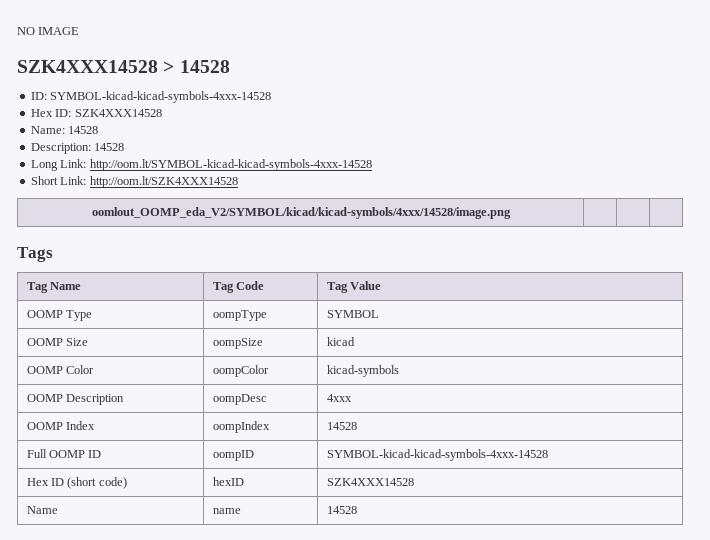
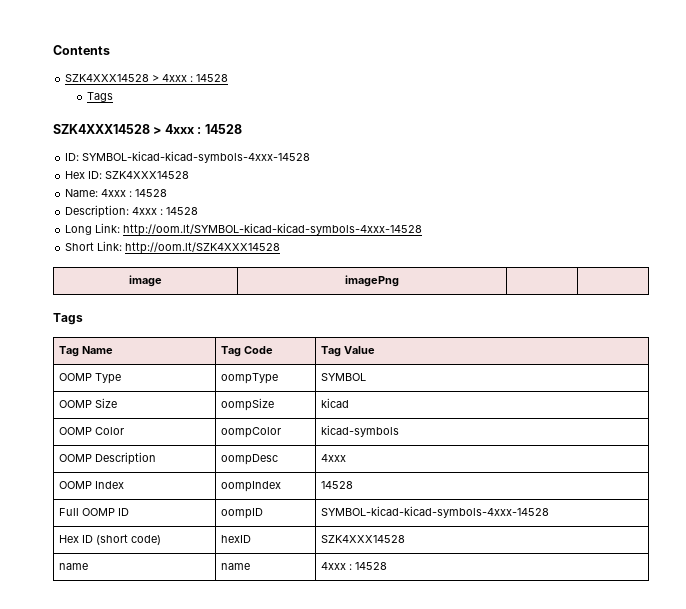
[17,27,80,35] [17,60,175,73] NO IMAGE // SZK4XXX14528 > -> [53,45,110,55] [65,74,229,82] [86,92,113,102] [53,124,202,134] Contents // SZK4XXX14528 > 4xxx : 14528 // Tags // SZK4XXX14528 > 4xxx :
(65, 130) none -> [101,189,133,197] 4xxx :
(91, 148) none -> [132,207,164,215] 4xxx :
[91,207,511,219] oomlout_OOMP_eda_V2/SYMBOL/kicad/kicad-symbols/4xxx/14528/image.png | -> [129,275,162,287] [345,275,399,287] image | imagePng
[26,506,58,514] [212,508,241,514] Name | name | -> [59,563,89,570] [221,563,251,570] [321,562,353,570] name | name | 4xxx :

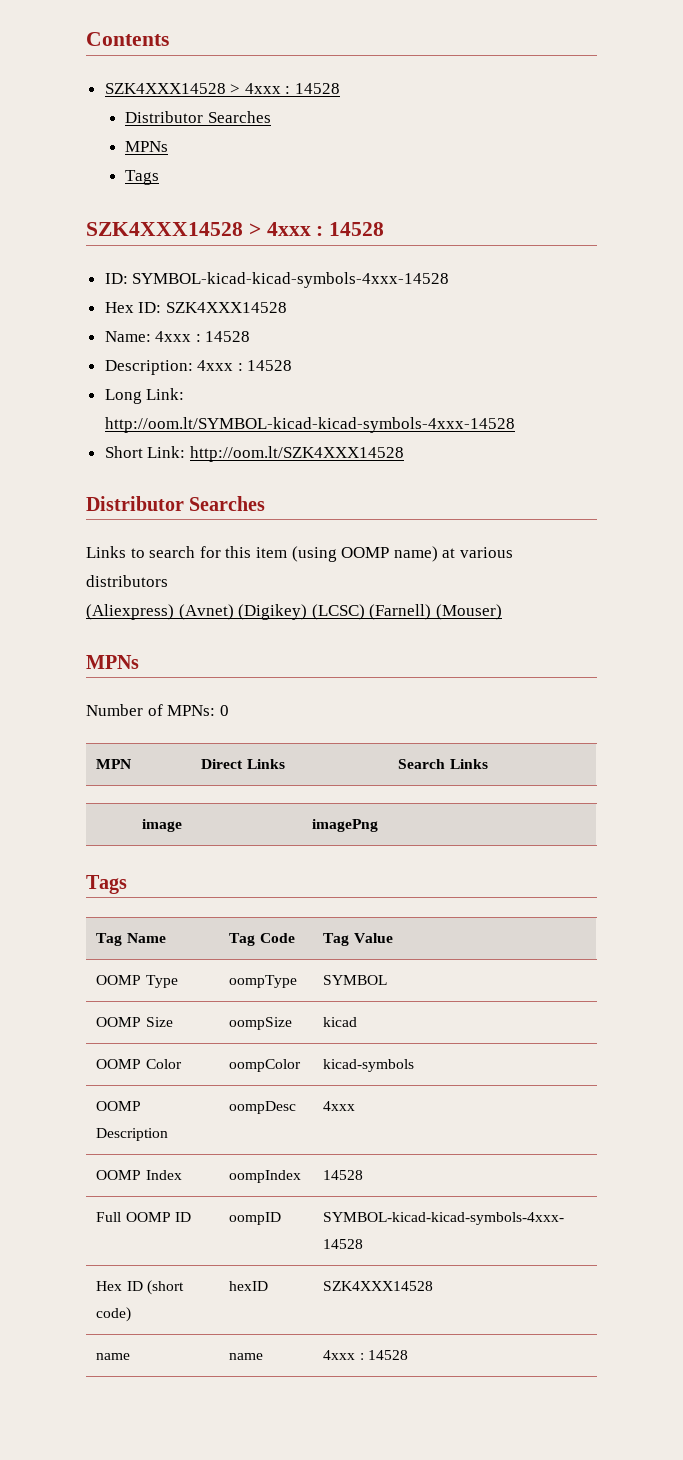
(229, 78) none -> [125,111,271,123] [125,141,169,152] // Distributor Searches // MPNs
(281, 248) none -> [86,496,266,511] [86,546,513,562] [86,575,168,587] [86,604,502,620] [86,655,139,669] [86,704,229,716] [96,759,132,769] [201,759,285,769] [398,759,488,769] // Distributor Searches // Links to search for this item (using OOMP name) at various distributors // (Aliexpress) (Avnet) (Digikey) (LCSC) (Farnell) (Mouser) // MPNs // Number of MPNs: 0 // MPN | Direct Links | Search Links

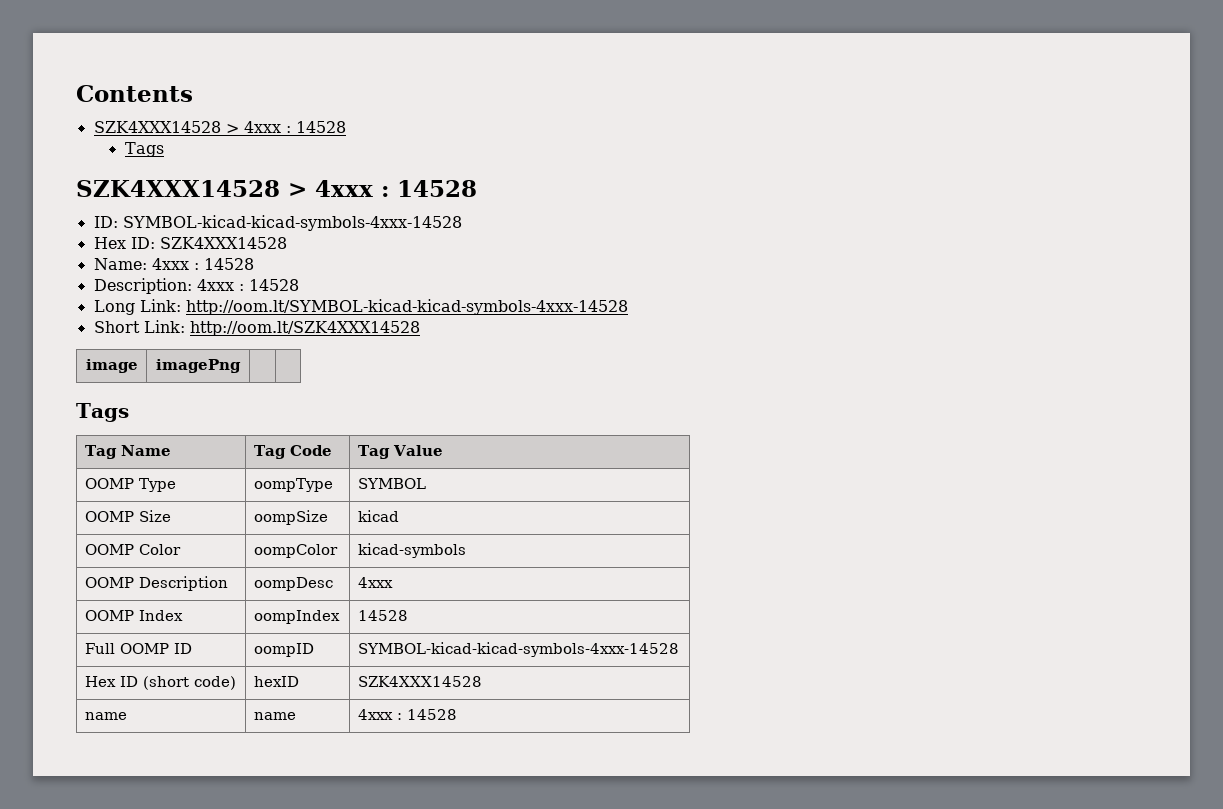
[125,111,271,123] [125,141,169,152] // Distributor Searches // MPNs -> (346, 127) none
[86,496,266,511] [86,546,513,562] [86,575,168,587] [86,604,502,620] [86,655,139,669] [86,704,229,716] [96,759,132,769] [201,759,285,769] [398,759,488,769] // Distributor Searches // Links to search for this item (using OOMP name) at various distributors // (Aliexpress) (Avnet) (Digikey) (LCSC) (Farnell) (Mouser) // MPNs // Number of MPNs: 0 // MPN | Direct Links | Search Links -> (420, 328) none

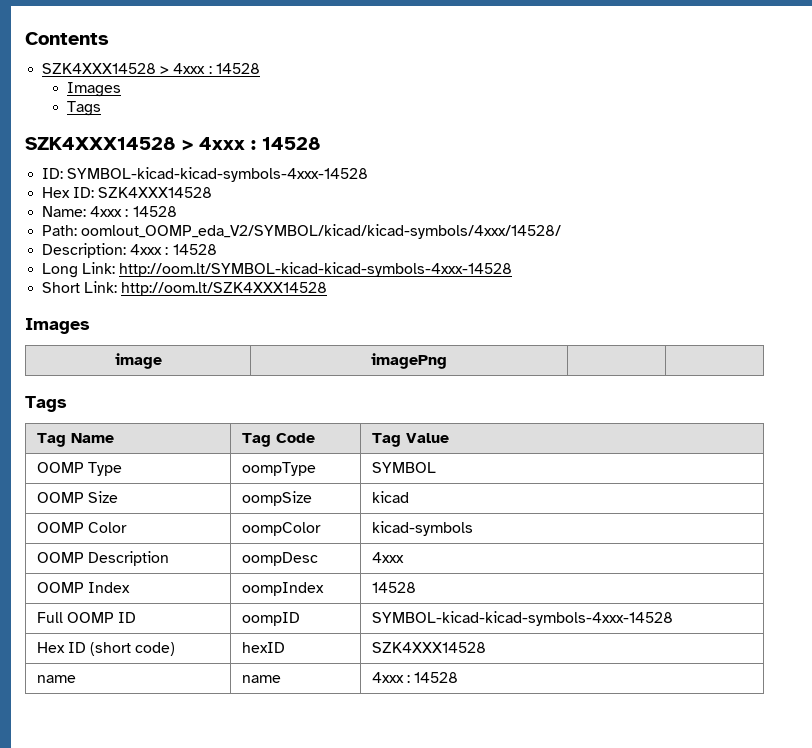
(346, 127) none -> [66,82,121,97] // Images
(254, 264) none -> [42,224,562,239] // Path: oomlout_OOMP_eda_V2/SYMBOL/kicad/kicad-symbols/4xxx/14528/
(420, 328) none -> [25,318,90,334] // Images

